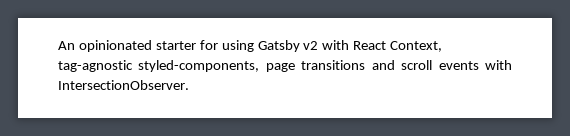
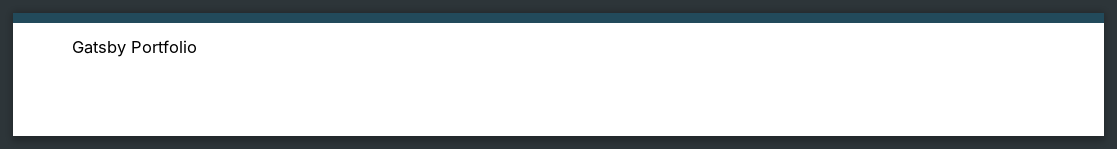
[58,40,443,52] [58,60,512,72] [58,80,189,90] An opinionated starter for using Gatsby v2 with React Context, tag-agnostic styled-components, page transitions and scroll events with IntersectionObserver. -> [72,40,197,57] Gatsby Portfolio

